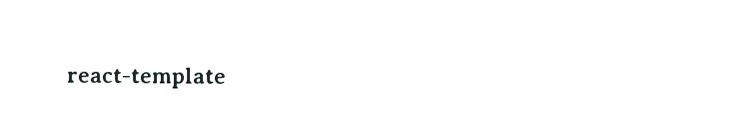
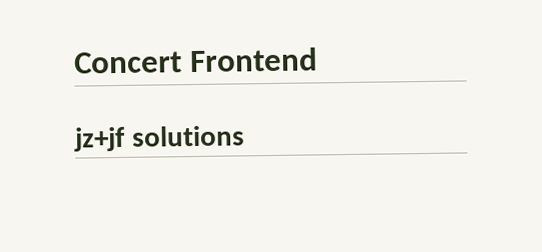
[66,66,226,89] react-template -> [74,47,318,74] [74,125,245,152] Concert Frontend // jz+jf solutions

